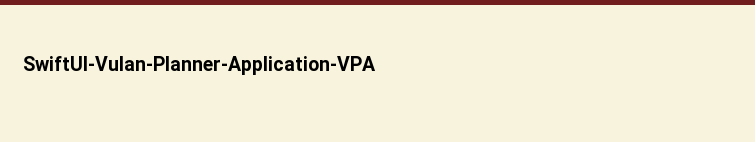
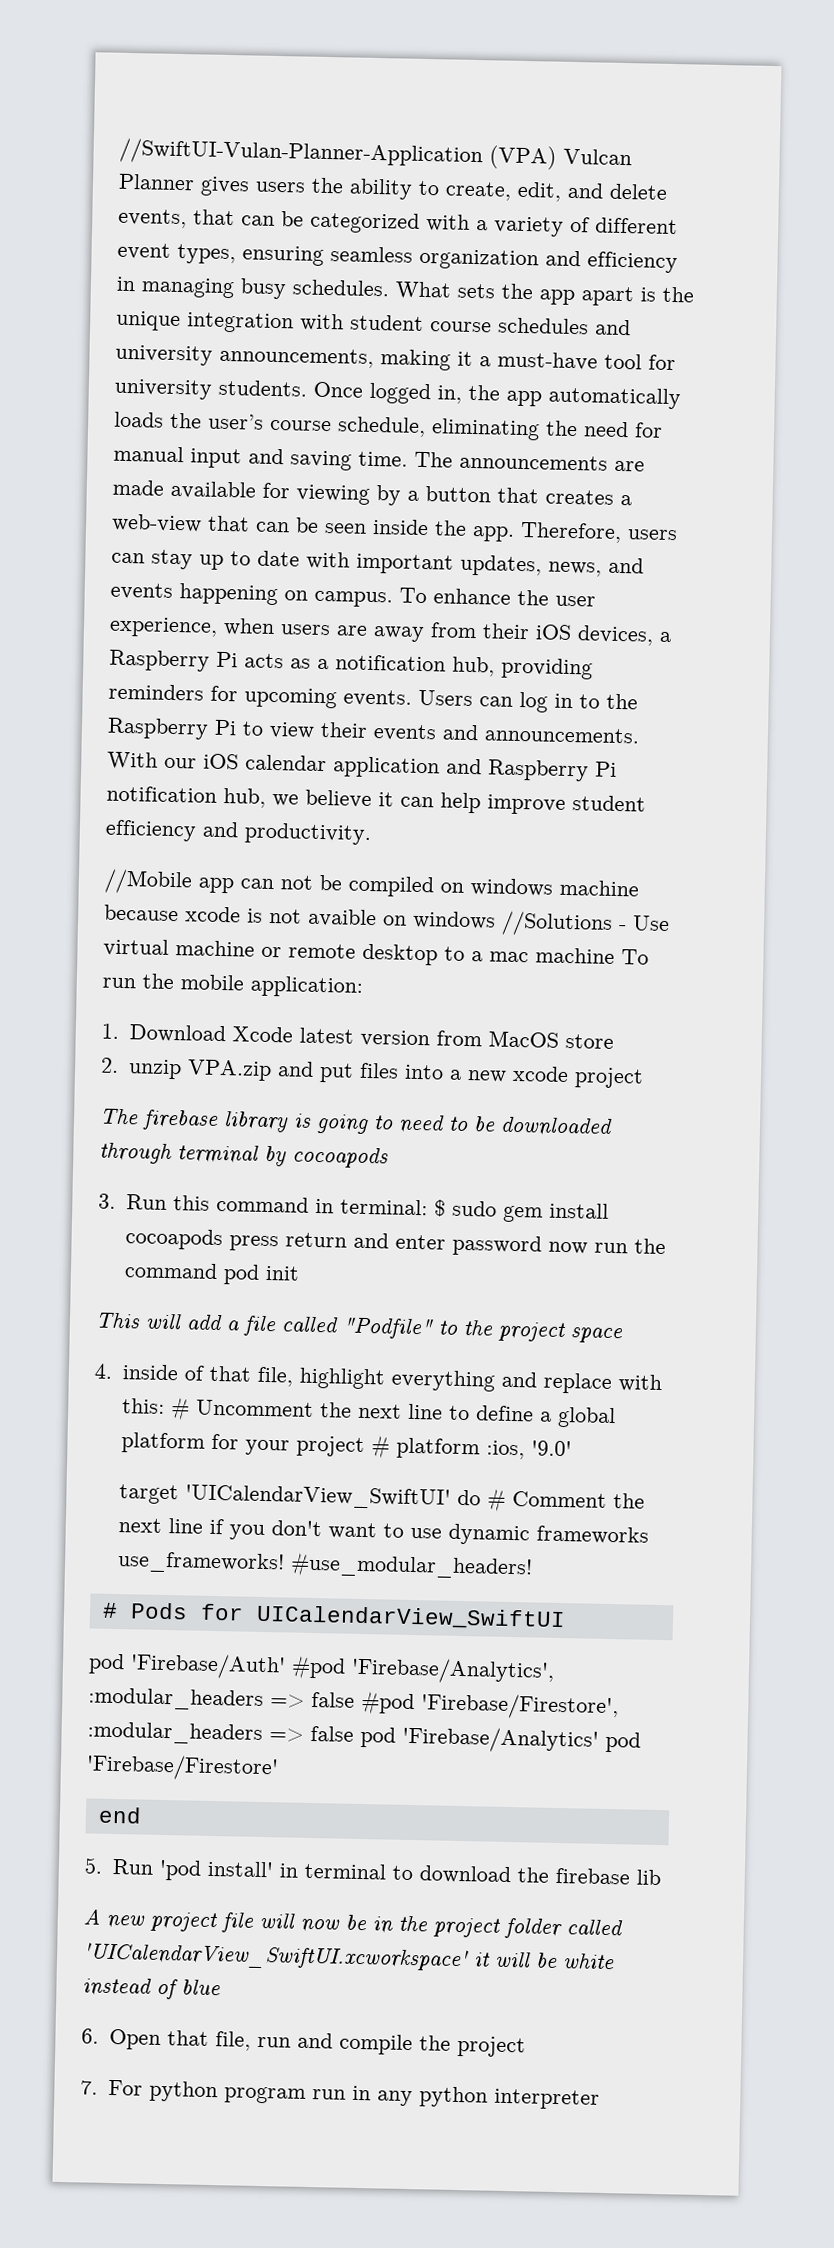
[23,56,376,75] SwiftUI-Vulan-Planner-Application-VPA -> [119,137,632,170] [118,173,668,202] [118,208,678,237] [117,242,678,274] [116,276,694,307] [116,310,631,336] [115,344,676,371] [114,378,681,410] [114,411,663,441] [113,445,645,472] [112,479,632,506] [111,513,678,544] [111,549,644,577] [110,582,596,608] [109,616,672,646] [109,649,593,680] [108,683,638,713] [107,717,640,744] [107,751,617,782] [106,785,646,815] [105,819,372,846] [104,868,639,898] [104,904,670,937] [103,938,649,966] [102,973,363,998] [101,1023,614,1049] [100,1057,644,1089] [99,1108,613,1137] [99,1142,389,1169] [98,1193,609,1223] [124,1228,666,1257] [123,1262,300,1285] [95,1312,623,1344] [94,1363,662,1394] [121,1397,616,1429] [120,1432,572,1460] [119,1484,646,1512] [118,1518,650,1546] [117,1551,534,1581] [101,1602,566,1631] [88,1652,555,1685] [88,1687,619,1721] [87,1721,641,1754] [86,1753,279,1782] [97,1806,142,1824] [84,1857,661,1886] [83,1908,623,1940] [82,1942,615,1973] [82,1977,221,2000] [81,2028,526,2058] [80,2079,600,2110] //SwiftUI-Vulan-Planner-Application (VPA) Vulcan Planner gives users the ability to create, edit, and delete events, that can be categorized with a variety of different event types, ensuring seamless organization and efficiency in managing busy schedules. What sets the app apart is the unique integration with student course schedules and university announcements, making it a must-have tool for university students. Once logged in, the app automatically loads the user’s course schedule, eliminating the need for manual input and saving time. The announcements are made available for viewing by a button that creates a web-view that can be seen inside the app. Therefore, users can stay up to date with important updates, news, and events happening on campus. To enhance the user experience, when users are away from their iOS devices, a Raspberry Pi acts as a notification hub, providing reminders for upcoming events. Users can log in to the Raspberry Pi to view their events and announcements. With our iOS calendar application and Raspberry Pi notification hub, we believe it can help improve student efficiency and productivity. // //Mobile app can not be compiled on windows machine because xcode is not avaible on windows //Solutions - Use virtual machine or remote desktop to a mac machine To run the mobile application: // 1. Download Xcode latest version from MacOS store // 2. unzip VPA.zip and put files into a new xcode project // The firebase library is going to need to be downloaded through terminal by cocoapods // 3. Run this command in terminal: $ sudo gem install cocoapods press return and enter password now run the command pod init // This will add a file called "Podfile" to the project space // 4. inside of that file, highlight everything and replace with this: # Uncomment the next line to define a global platform for your project # platform :ios, '9.0' // target 'UICalendarView_SwiftUI' do # Comment the next line if you don't want to use dynamic frameworks use_frameworks! #use_modular_headers! // # Pods for UICalendarView_SwiftUI // pod 'Firebase/Auth' #pod 'Firebase/Analytics', :modular_headers => false #pod 'Firebase/Firestore', :modular_headers => false pod 'Firebase/Analytics' pod 'Firebase/Firestore' // end // 5. Run 'pod install' in terminal to download the firebase lib // A new project file will now be in the project folder called 'UICalendarView_SwiftUI.xcworkspace' it will be white instead of blue // 6. Open that file, run and compile the project // 7. For python program run in any python interpreter

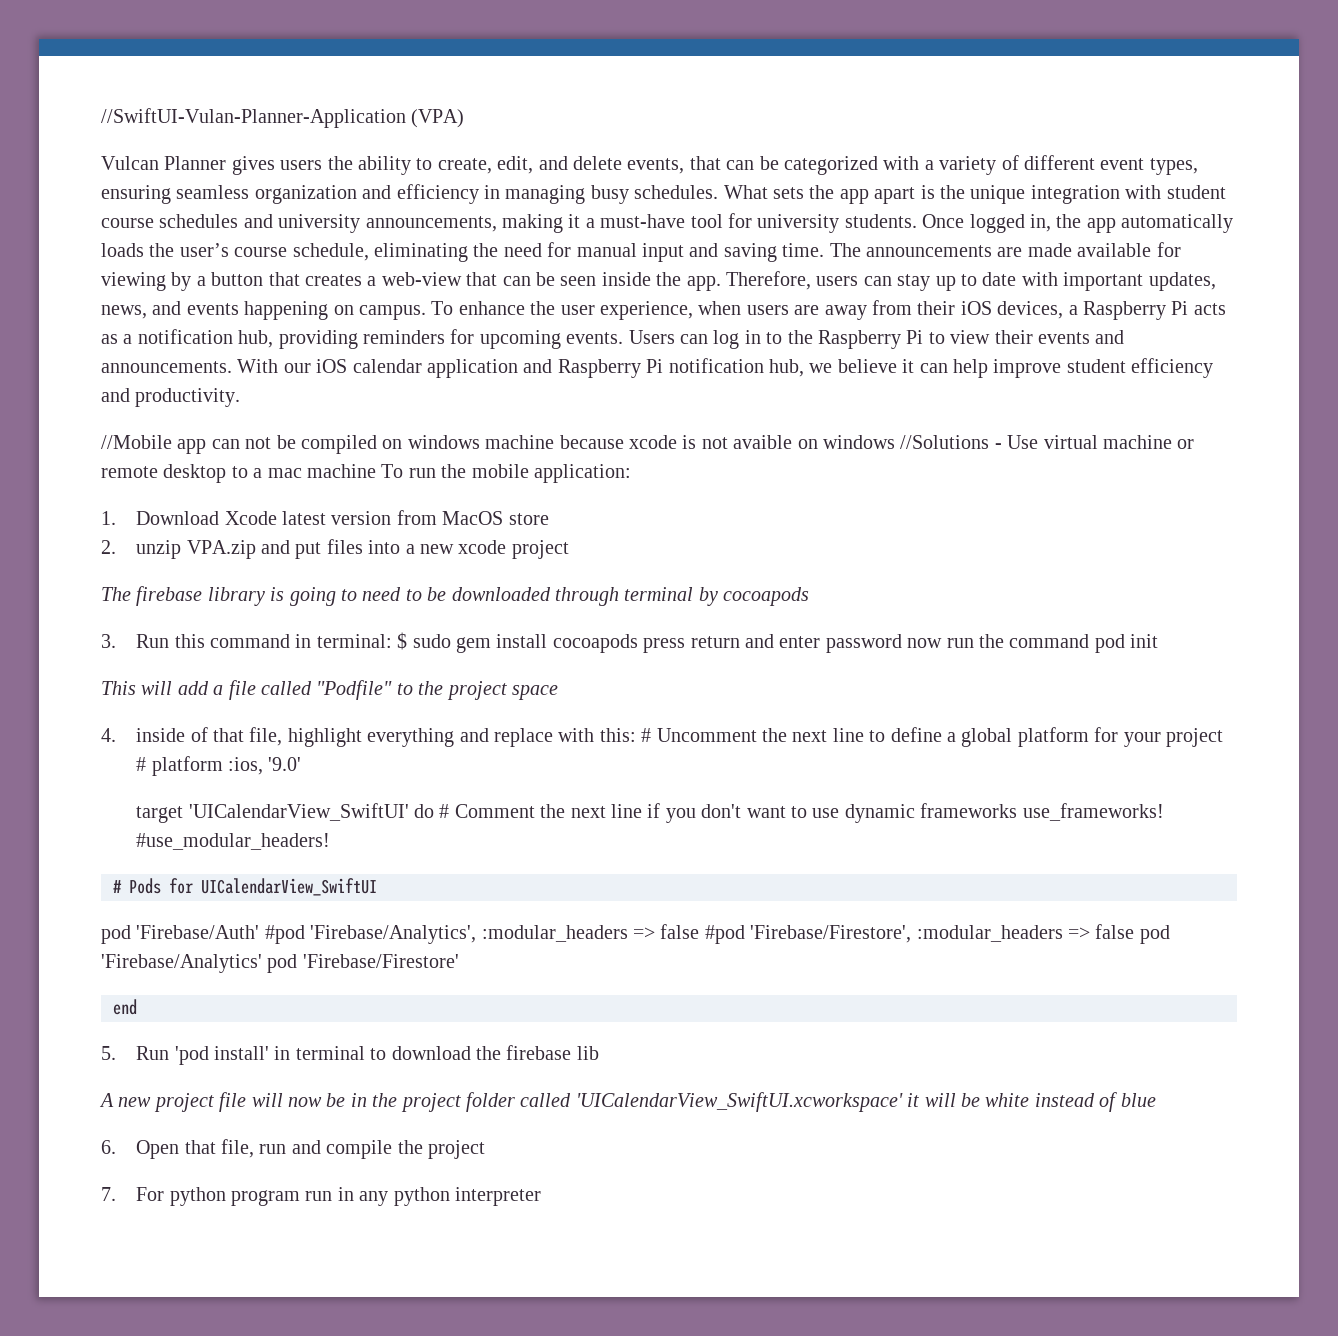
(557, 157) none -> (465, 118) //

